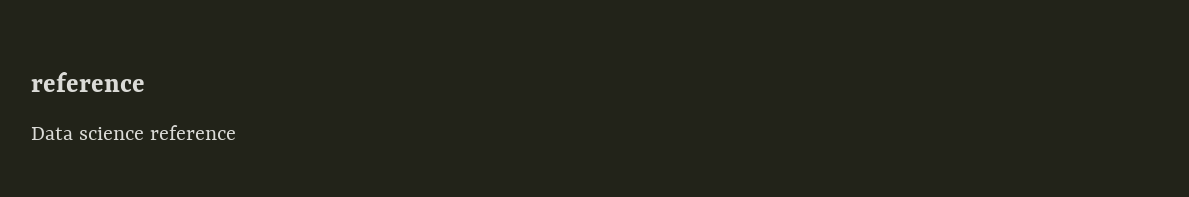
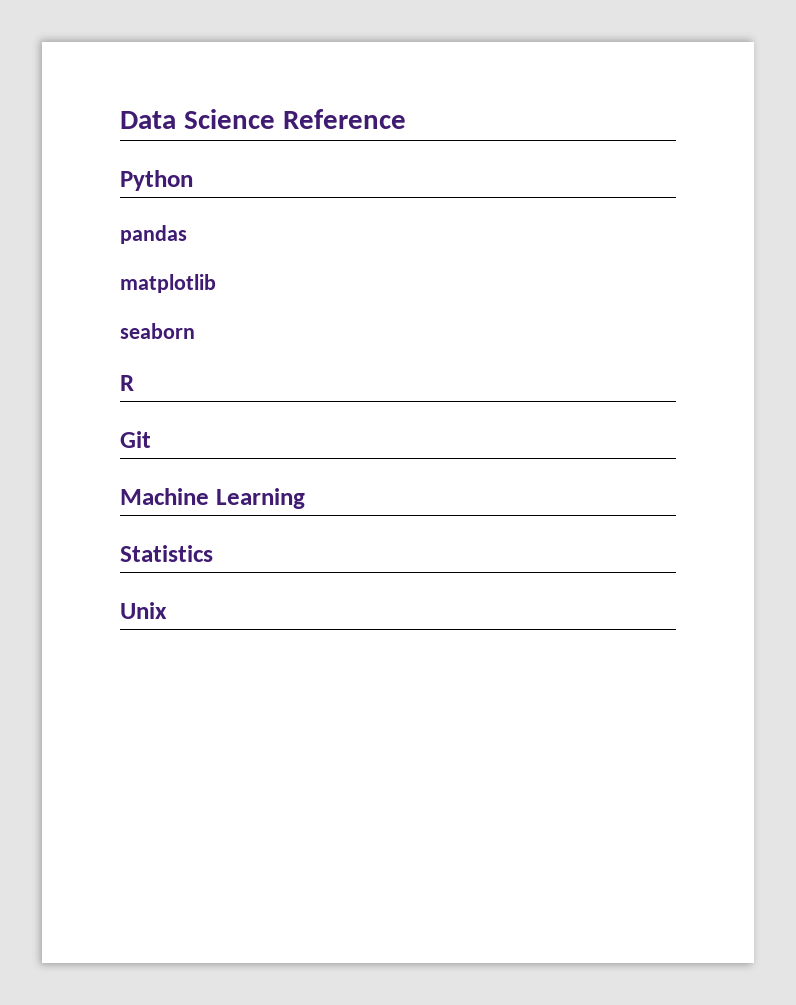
[31,72,145,92] [31,125,237,140] reference // Data science reference -> [120,109,406,129] [120,170,193,191] [120,225,187,244] [120,274,216,293] [120,323,195,339] [120,375,134,391] [120,431,151,448] [120,488,305,509] [120,545,213,562] [120,602,167,619] Data Science Reference // Python // pandas // matplotlib // seaborn // R // Git // Machine Learning // Statistics // Unix

